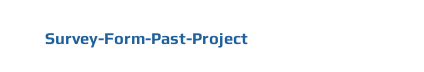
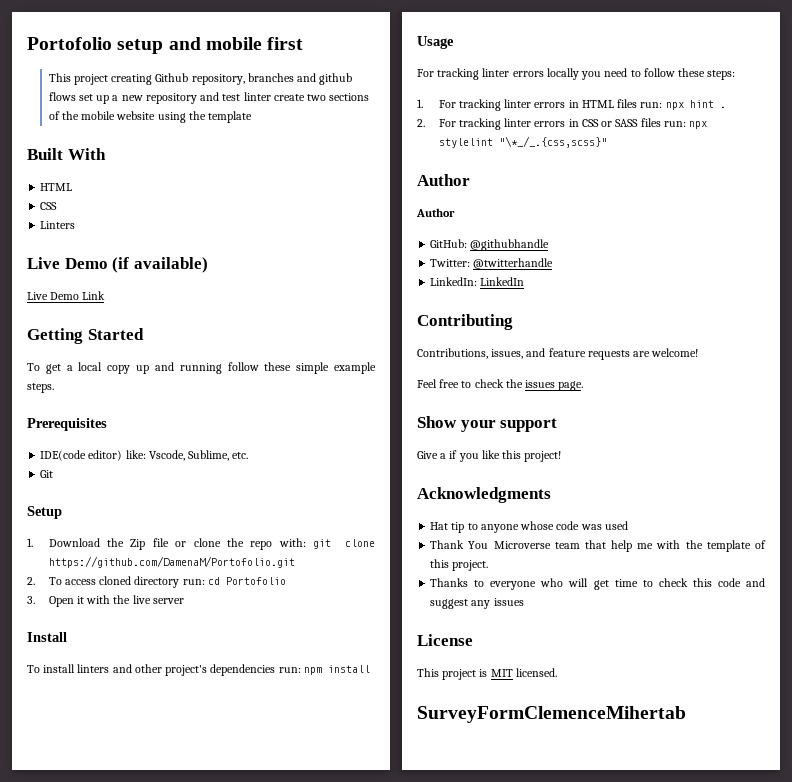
[45,33,248,48] Survey-Form-Past-Project -> [27,37,304,54] [48,73,353,85] [48,92,370,104] [48,111,253,123] [27,148,106,160] [40,183,73,191] [40,202,58,210] [40,221,76,229] [27,257,208,273] [27,291,106,300] [27,328,144,344] [27,362,376,374] [27,383,54,393] [27,418,107,431] [40,450,249,461] [40,470,54,478] [27,506,62,519] [27,538,375,550] [48,556,295,568] [27,576,286,588] [27,595,184,607] [27,632,67,642] [27,664,370,676] [417,36,454,49] [417,68,736,80] [417,99,726,111] [417,118,707,130] [438,136,607,148] [417,174,470,186] [416,208,455,217] [430,239,550,251] [430,258,554,269] [430,277,525,286] [417,314,513,330] [417,348,699,360] [417,379,584,391] [417,416,558,432] [417,450,562,462] [417,487,551,503] [430,521,628,533] [430,540,766,552] [430,559,489,571] [430,578,765,590] [430,598,524,609] [417,634,473,646] [417,668,557,680] [417,706,686,723] Portofolio setup and mobile first // This project creating Github repository, branches and github flows set up a new repository and test linter create two sections of the mobile website using the template // Built With // HTML // CSS // Linters // Live Demo (if available) // Live Demo Link // Getting Started // To get a local copy up and running follow these simple example steps. // Prerequisites // IDE(code editor) like: Vscode, Sublime, etc. // Git // Setup // 1. Download the Zip file or clone the repo with: git clone https://github.com/DamenaM/Portofolio.git // 2. To access cloned directory run: cd Portofolio // 3. Open it with the live server // Install // To install linters and other project's dependencies run: npm install // Usage // For tracking linter errors locally you need to follow these steps: // 1. For tracking linter errors in HTML files run: npx hint . // 2. For tracking linter errors in CSS or SASS files run: npx stylelint "\*_/_.{css,scss}" // Author // Author // GitHub: @githubhandle // Twitter: @twitterhandle // LinkedIn: LinkedIn // Contributing // Contributions, issues, and feature requests are welcome! // Feel free to check the issues page. // Show your support // Give a if you like this project! // Acknowledgments // Hat tip to anyone whose code was used // Thank You Microverse team that help me with the template of this project. // Thanks to everyone who will get time to check this code and suggest any issues // License // This project is MIT licensed. // SurveyFormClemenceMihertab

